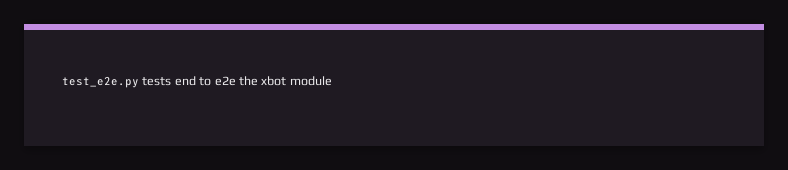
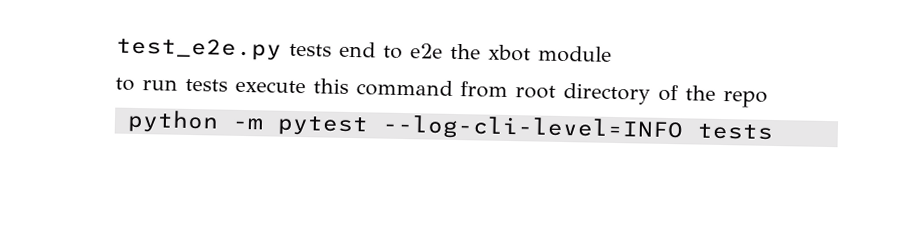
(332, 81) none -> [115,77,768,108] [126,109,773,143] // to run tests execute this command from root directory of the repo // python -m pytest --log-cli-level=INFO tests

